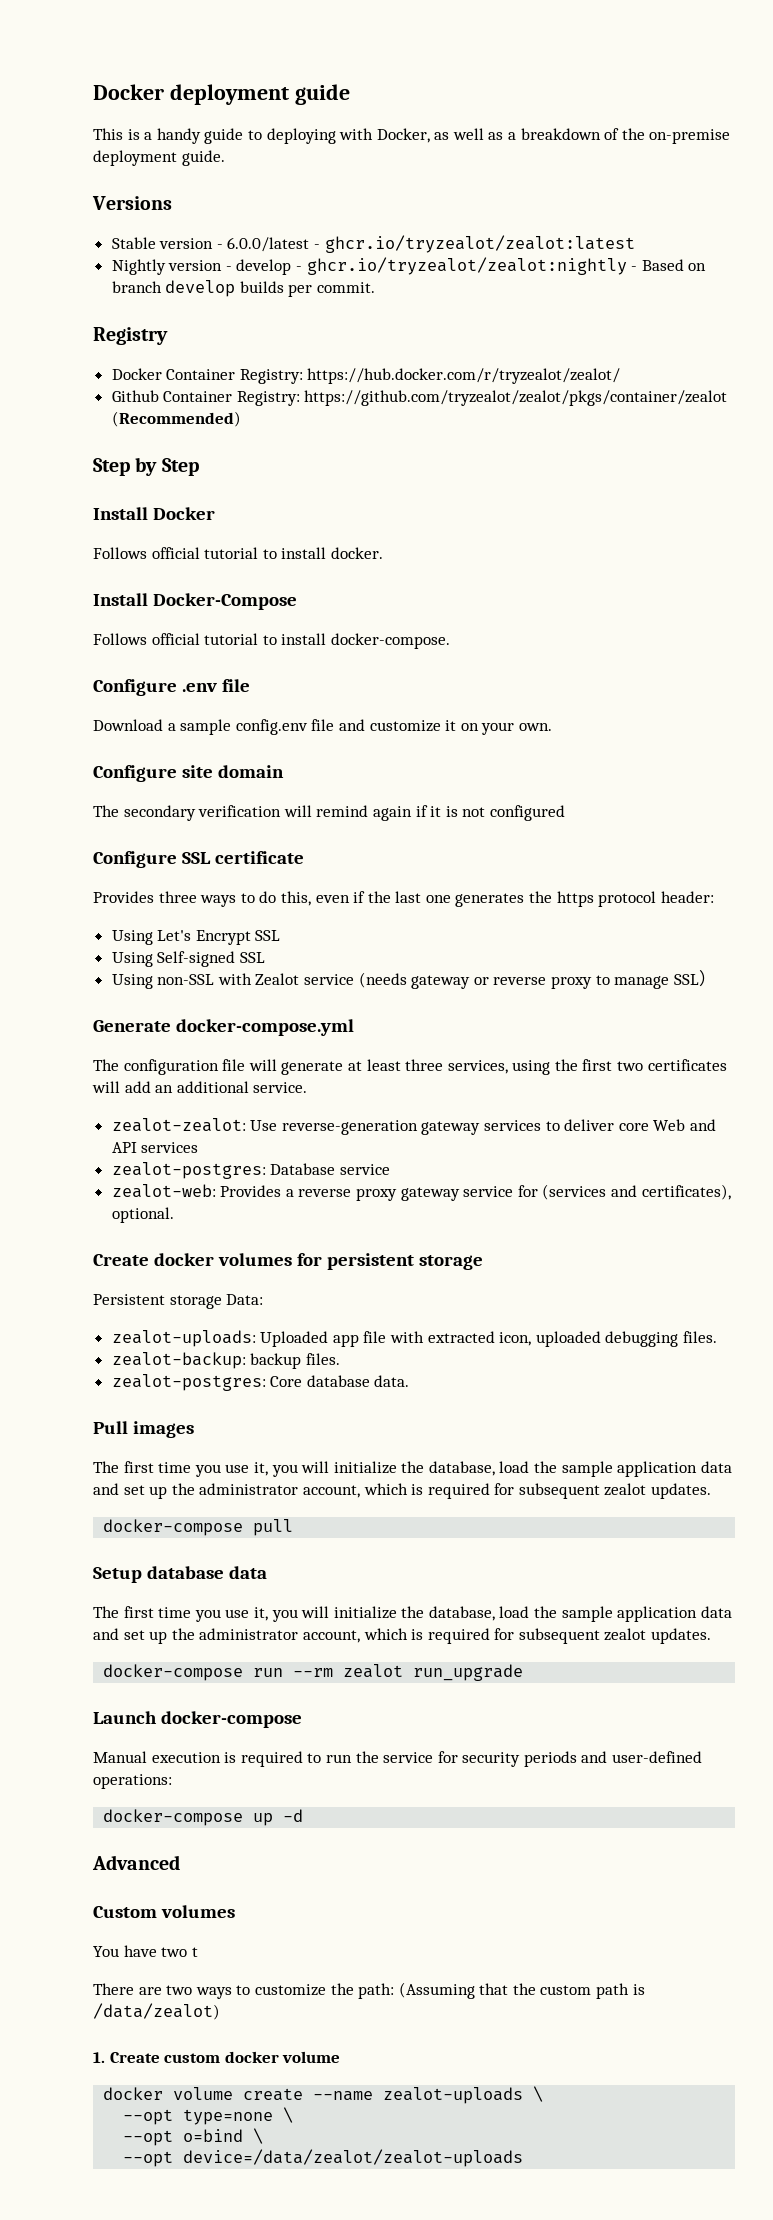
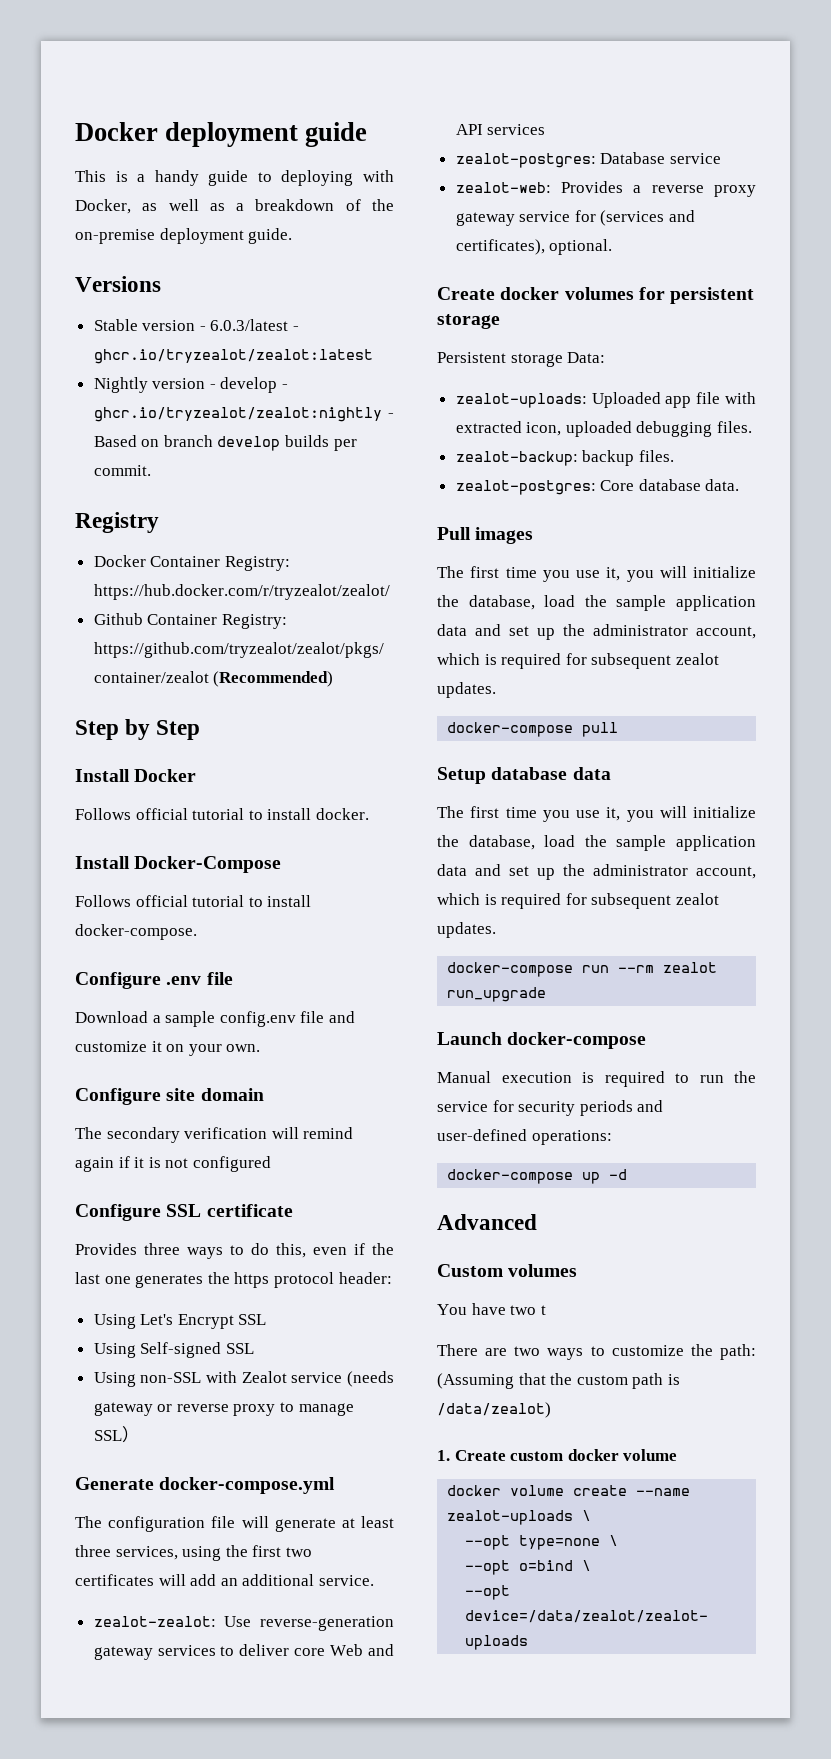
[227,237,310,252] 6.0.0/latest -> [210,319,289,331] 6.0.3/latest

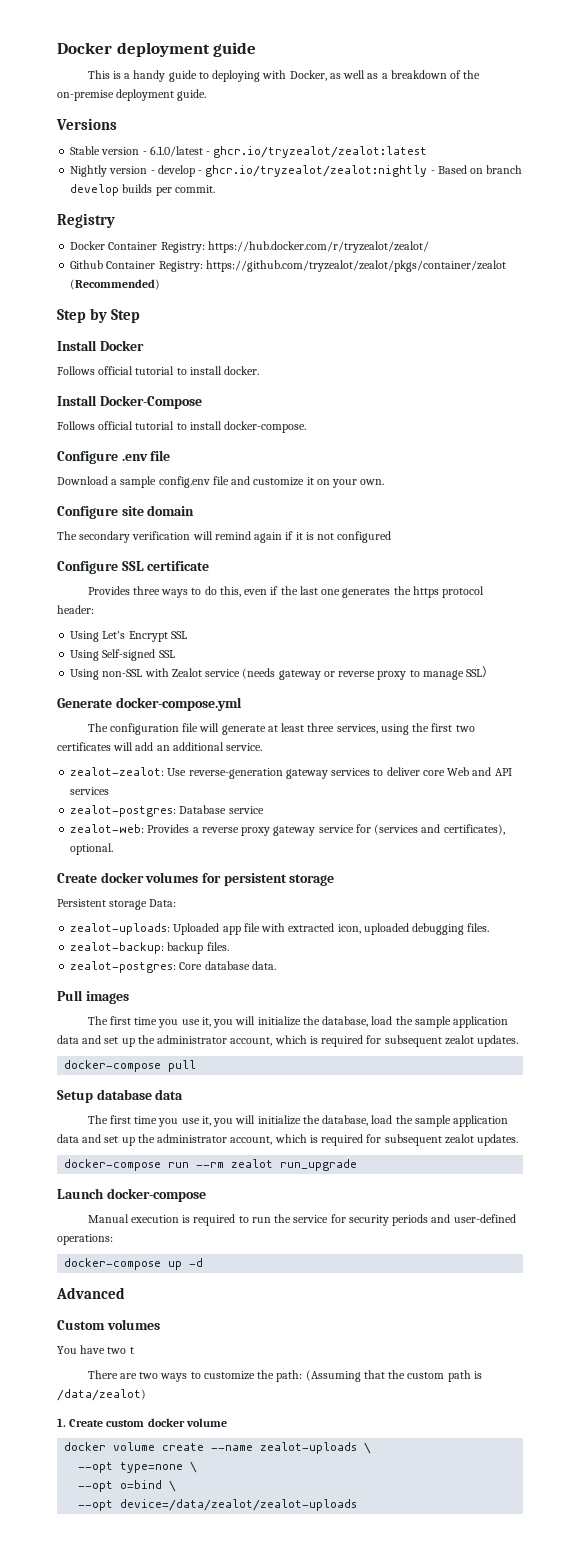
[210,319,289,331] 6.0.3/latest -> [149,146,203,157] 6.1.0/latest

